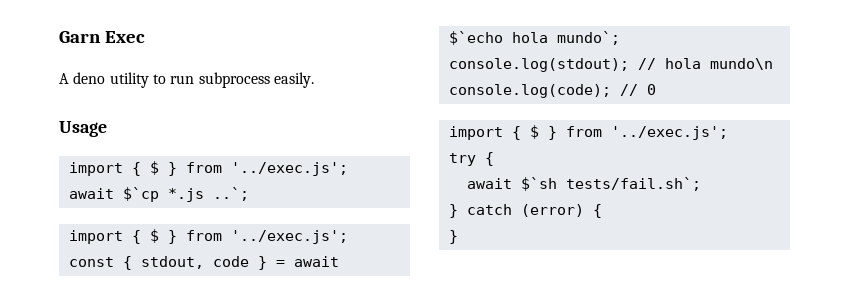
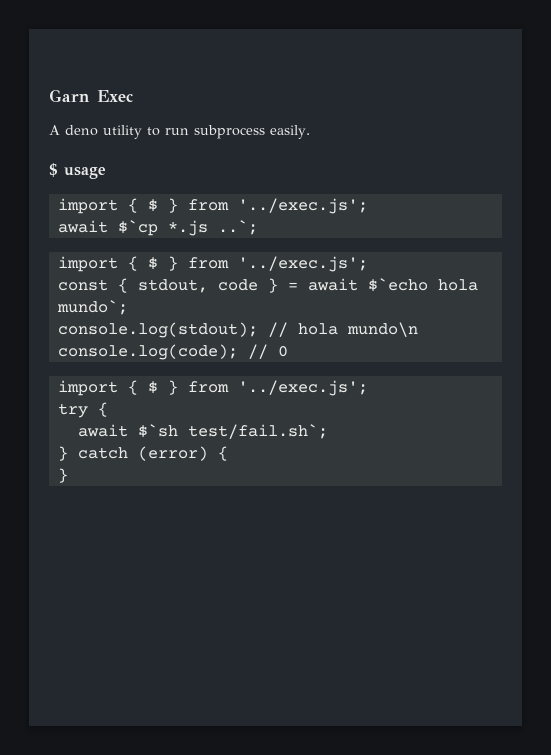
[59,121,107,137] Usage -> [49,163,106,179] $ usage
[565,177,701,191] tests/fail.sh`; -> [187,424,328,439] test/fail.sh`;

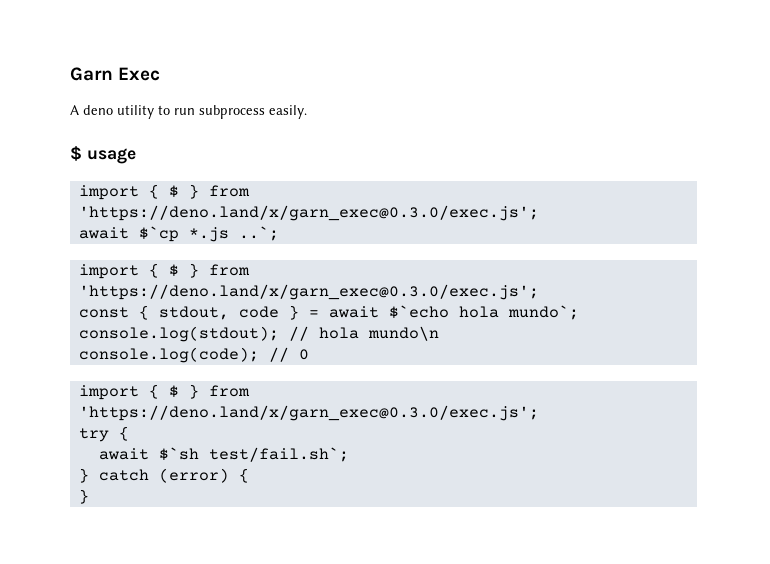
[237,198,368,214] '../exec.js'; -> [78,205,539,221] 'https://deno.land/x/garn_exec@0.3.0/exec.js';
[237,256,368,272] '../exec.js'; -> [78,284,539,300] 'https://deno.land/x/garn_exec@0.3.0/exec.js';
[237,380,368,396] '../exec.js'; -> [78,405,539,421] 'https://deno.land/x/garn_exec@0.3.0/exec.js';

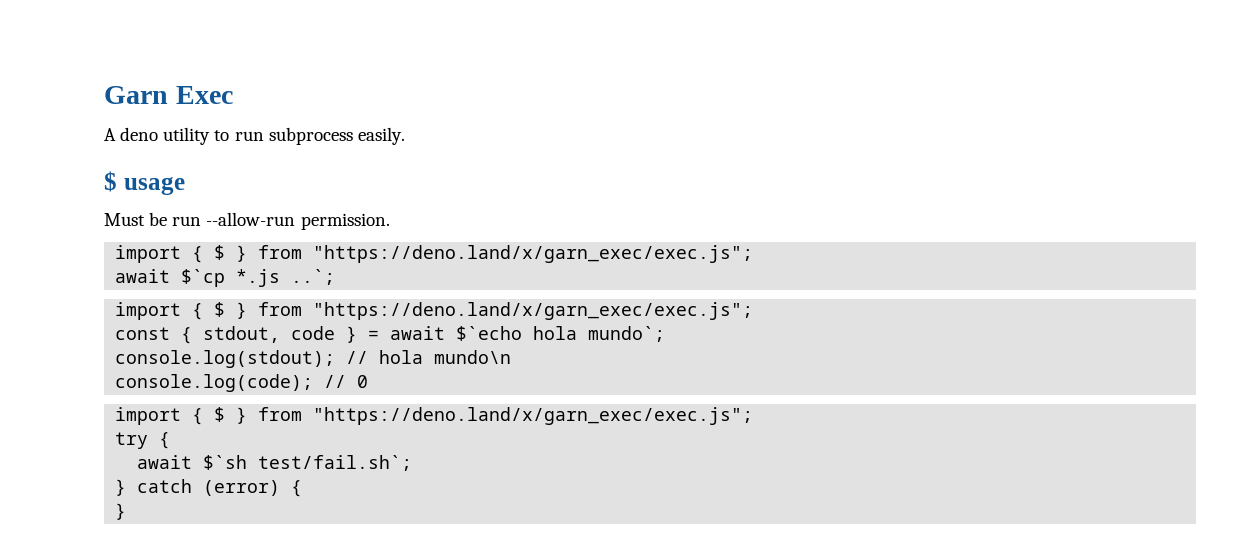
[78,184,250,200] [78,205,539,221] // import { $ } from 'https://deno.land/x/garn_exec@0.3.0/exec.js'; -> [104,212,390,230] [115,245,754,263] // Must be run --allow-run permission. // import { $ } from "https://deno.land/x/garn_exec/exec.js";
[78,284,539,300] 'https://deno.land/x/garn_exec@0.3.0/exec.js'; -> [313,302,754,320] "https://deno.land/x/garn_exec/exec.js";
[78,405,539,421] 'https://deno.land/x/garn_exec@0.3.0/exec.js'; -> [313,407,754,425] "https://deno.land/x/garn_exec/exec.js";

